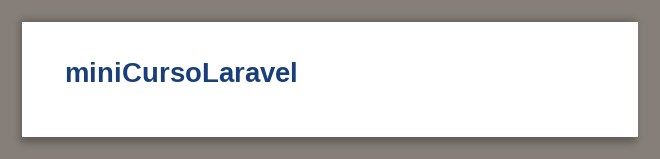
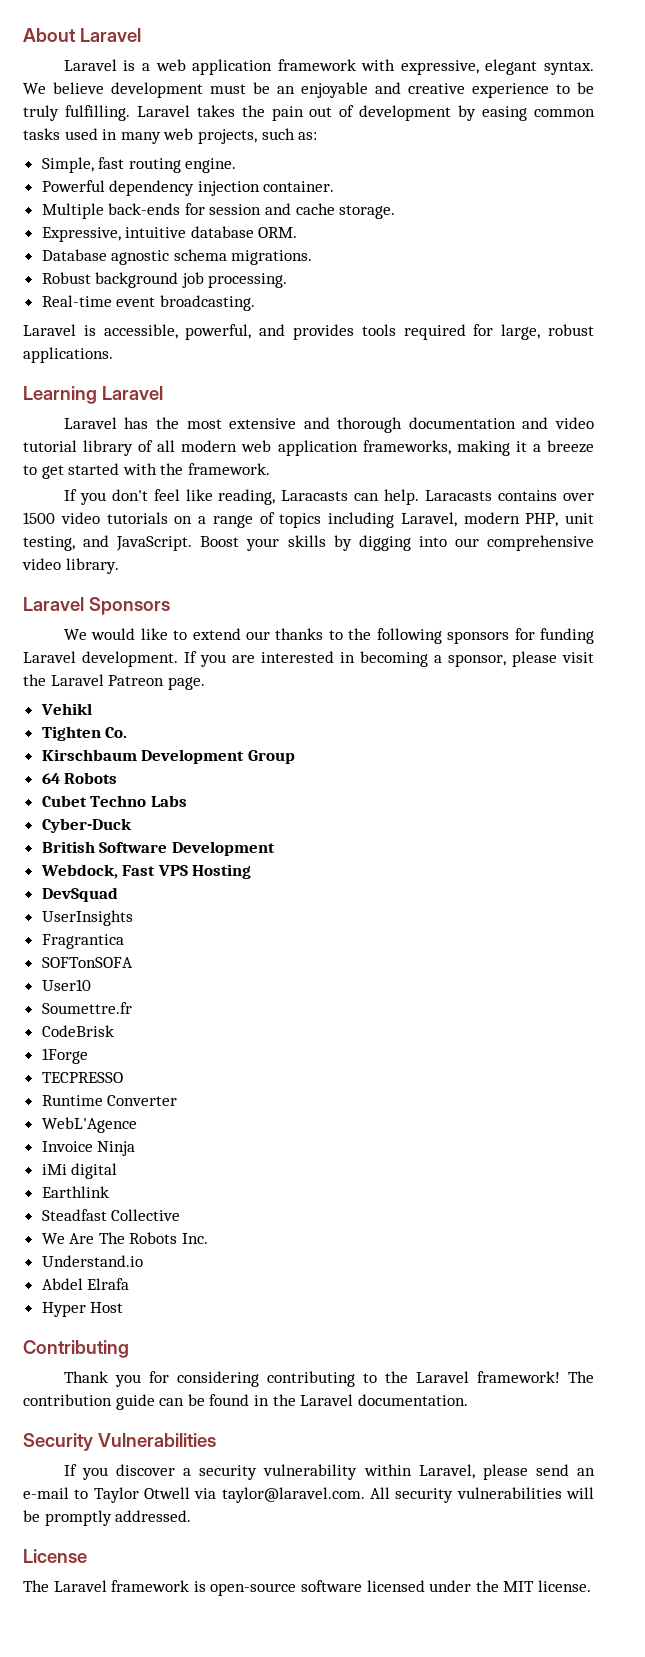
[65,62,298,82] miniCursoLaravel -> [23,28,141,42] [63,59,594,75] [23,82,594,98] [23,105,596,121] [23,128,318,144] [41,157,237,173] [41,180,335,196] [41,203,396,219] [41,226,298,242] [41,249,313,265] [41,272,288,288] [41,295,255,311] [23,324,594,340] [23,347,113,363] [23,386,163,404] [63,417,595,433] [23,440,594,456] [23,463,270,479] [63,489,594,505] [23,512,594,528] [23,535,595,551] [22,558,119,574] [23,597,170,615] [63,628,594,644] [23,651,594,667] [23,674,205,690] [40,703,92,715] [41,726,128,741] [41,749,295,764] [41,772,118,784] [41,795,187,807] [41,818,132,833] [41,841,275,856] [40,864,252,879] [41,887,118,902] [41,910,133,926] [41,934,124,949] [41,957,133,968] [41,979,91,991] [41,1002,132,1014] [41,1025,114,1037] [41,1048,88,1064] [41,1072,123,1083] [41,1095,178,1106] [41,1117,137,1133] [41,1141,136,1156] [41,1163,118,1179] [41,1186,109,1198] [41,1209,181,1221] [41,1232,209,1244] [41,1255,143,1267] [41,1278,130,1290] [41,1302,124,1317] [23,1340,129,1358] [63,1371,594,1387] [23,1394,468,1410] [23,1433,216,1451] [63,1464,595,1480] [23,1487,594,1503] [23,1510,192,1526] [23,1549,87,1563] [23,1580,591,1596] About Laravel // Laravel is a web application framework with expressive, elegant syntax. We believe development must be an enjoyable and creative experience to be truly fulfilling. Laravel takes the pain out of development by easing common tasks used in many web projects, such as: // Simple, fast routing engine. // Powerful dependency injection container. // Multiple back-ends for session and cache storage. // Expressive, intuitive database ORM. // Database agnostic schema migrations. // Robust background job processing. // Real-time event broadcasting. // Laravel is accessible, powerful, and provides tools required for large, robust applications. // Learning Laravel // Laravel has the most extensive and thorough documentation and video tutorial library of all modern web application frameworks, making it a breeze to get started with the framework. // If you don't feel like reading, Laracasts can help. Laracasts contains over 1500 video tutorials on a range of topics including Laravel, modern PHP, unit testing, and JavaScript. Boost your skills by digging into our comprehensive video library. // Laravel Sponsors // We would like to extend our thanks to the following sponsors for funding Laravel development. If you are interested in becoming a sponsor, please visit the Laravel Patreon page. // Vehikl // Tighten Co. // Kirschbaum Development Group // 64 Robots // Cubet Techno Labs // Cyber-Duck // British Software Development // Webdock, Fast VPS Hosting // DevSquad // UserInsights // Fragrantica // SOFTonSOFA // User10 // Soumettre.fr // CodeBrisk // 1Forge // TECPRESSO // Runtime Converter // WebL'Agence // Invoice Ninja // iMi digital // Earthlink // Steadfast Collective // We Are The Robots Inc. // Understand.io // Abdel Elrafa // Hyper Host // Contributing // Thank you for considering contributing to the Laravel framework! The contribution guide can be found in the Laravel documentation. // Security Vulnerabilities // If you discover a security vulnerability within Laravel, please send an e-mail to Taylor Otwell via taylor@laravel.com. All security vulnerabilities will be promptly addressed. // License // The Laravel framework is open-source software licensed under the MIT license.

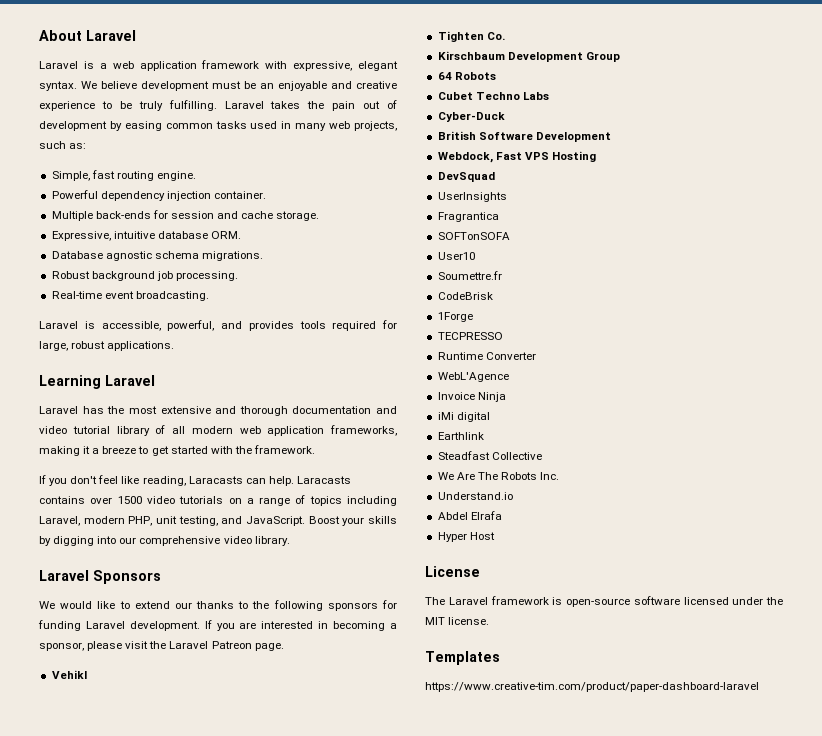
[23,1340,129,1358] [63,1371,594,1387] [23,1394,468,1410] [23,1433,216,1451] [63,1464,595,1480] [23,1487,594,1503] [23,1510,192,1526] // Contributing // Thank you for considering contributing to the Laravel framework! The contribution guide can be found in the Laravel documentation. // Security Vulnerabilities // If you discover a security vulnerability within Laravel, please send an e-mail to Taylor Otwell via taylor@laravel.com. All security vulnerabilities will be promptly addressed. -> (495, 536) none
(591, 1586) none -> [425,651,500,665] [425,682,759,692] // Templates // https://www.creative-tim.com/product/paper-dashboard-laravel

